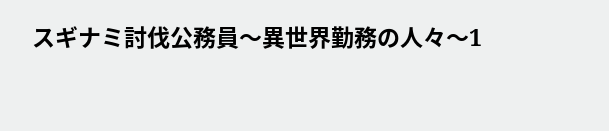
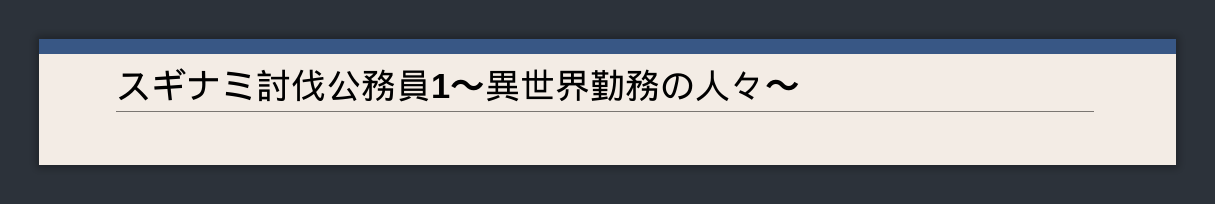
(239, 38) none -> [431,74,450,98] 1
[469,29,482,46] 1 -> (800, 88) none

